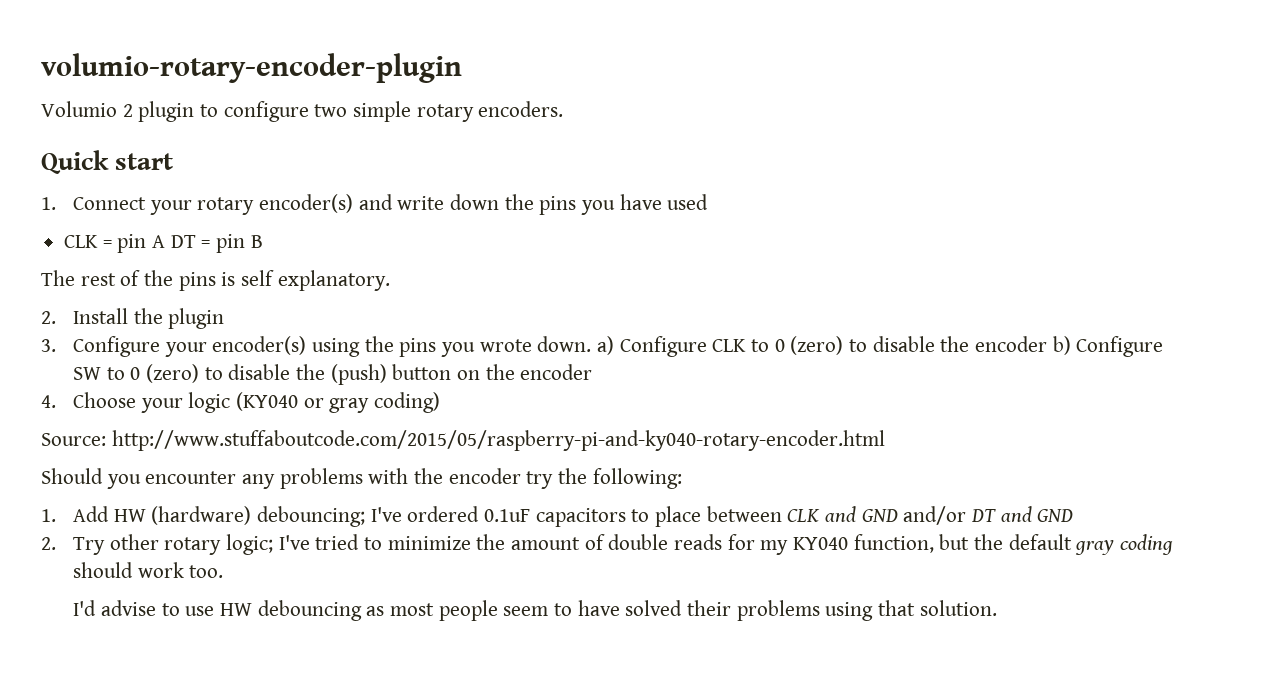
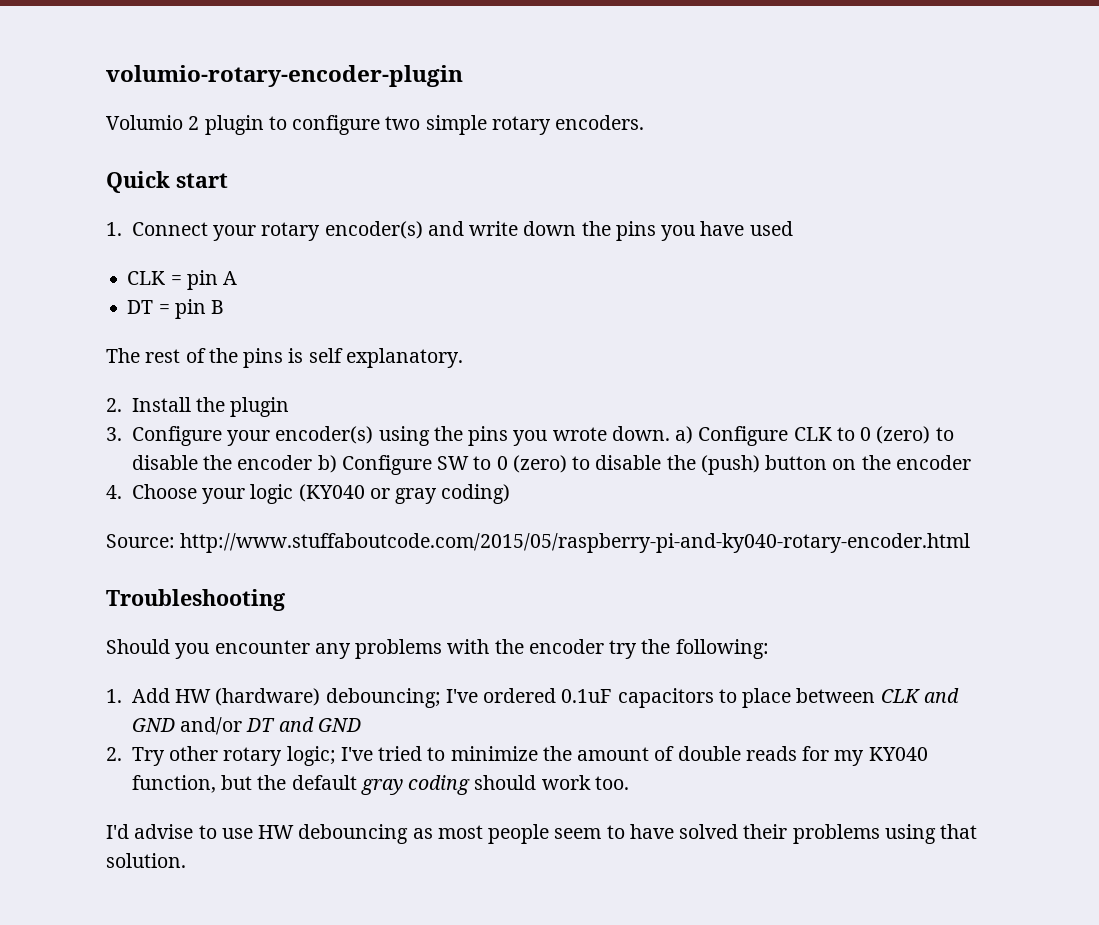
(166, 241) none -> (238, 278) //
(885, 440) none -> [106,589,285,611] // Troubleshooting

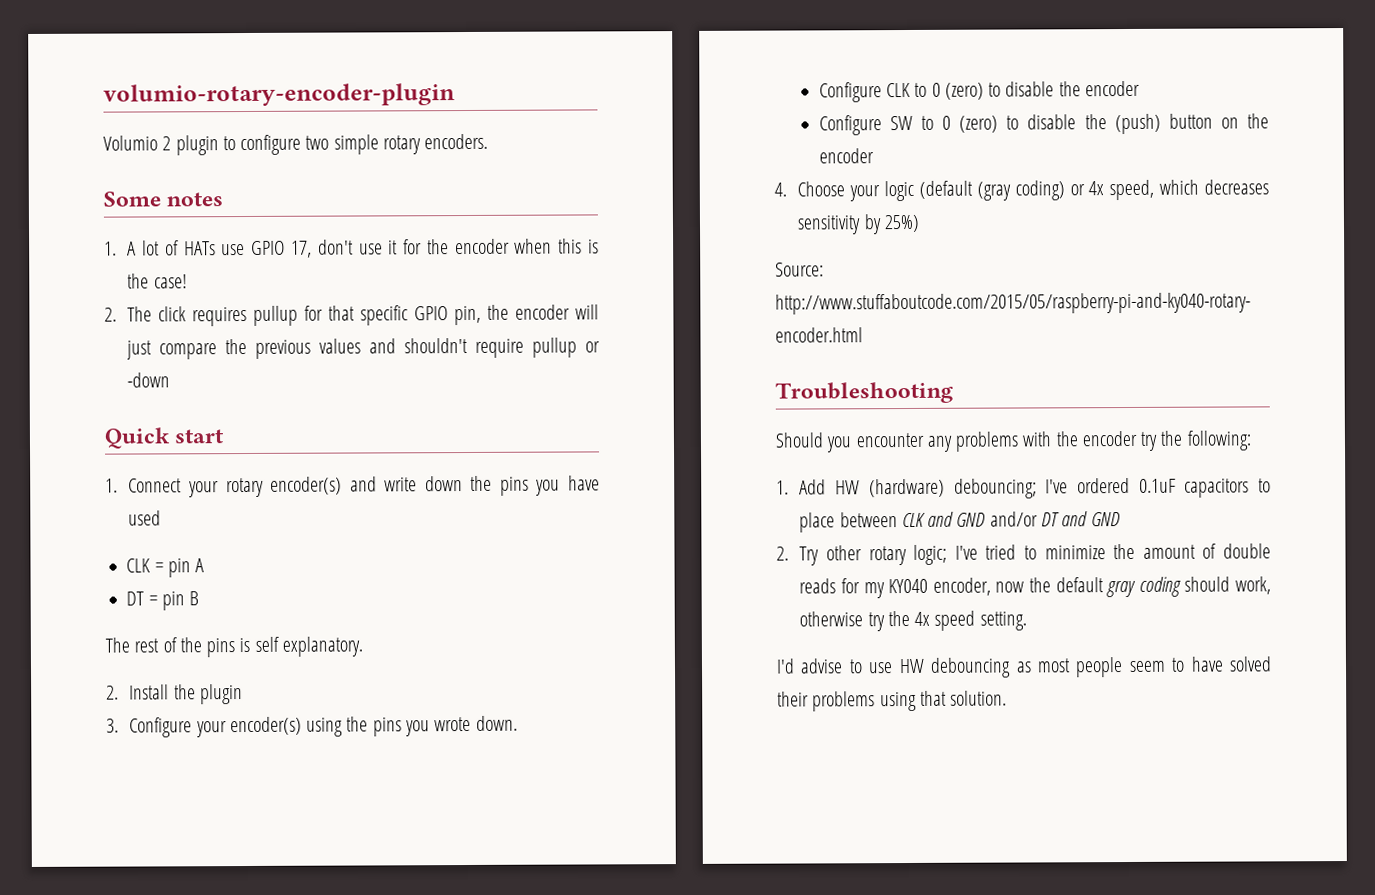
(645, 122) none -> [103,191,224,207] [104,238,599,258] [127,273,187,289] [104,304,599,327] [126,337,600,360] [127,372,171,388] // Some notes // 1. A lot of HATs use GPIO 17, don't use it for the encoder when this is the case! // 2. The click requires pullup for that specific GPIO pin, the encoder will just compare the previous values and shouldn't require pullup or -down
[675,426,694,444] a) -> (518, 723) //
[317,455,337,473] b) -> (1140, 88) //
[298,484,511,504] (KY040 or gray coding) -> [918,179,1269,201] [797,214,920,235] (default (gray coding) or 4x speed, which decreases sensitivity by 25%)
[131,775,253,793] function, but -> [932,577,1025,596] encoder, now
[541,775,629,790] work too. -> [1235,576,1271,595] [799,610,1027,632] work, otherwise try the 4x speed setting.

